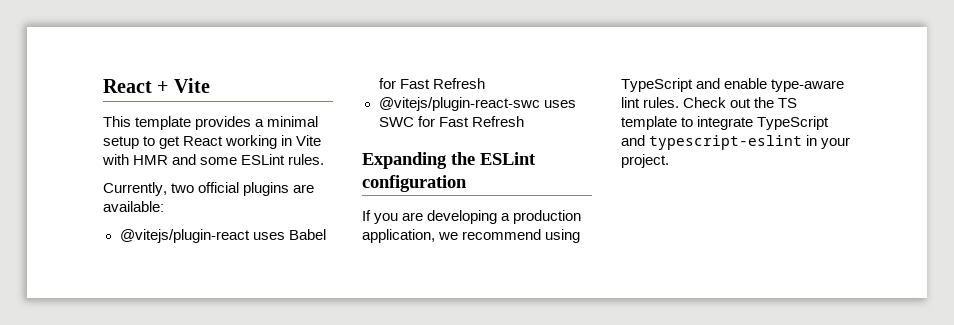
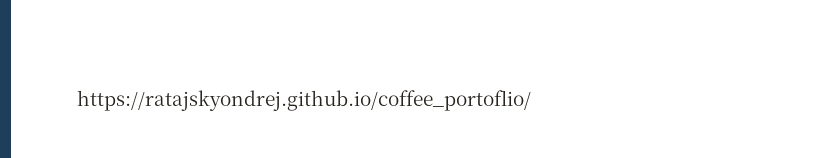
[103,78,210,93] [103,116,319,130] [103,135,322,149] [102,154,325,165] [103,182,315,196] [103,201,164,212] [119,229,326,243] [378,78,485,89] [378,97,576,111] [378,116,524,127] [362,152,536,169] [362,175,467,192] [362,210,582,224] [362,229,581,243] [621,78,845,92] [621,97,798,108] [621,116,830,130] [621,135,851,150] [621,154,669,168] React + Vite // This template provides a minimal setup to get React working in Vite with HMR and some ESLint rules. // Currently, two official plugins are available: // @vitejs/plugin-react uses Babel for Fast Refresh // @vitejs/plugin-react-swc uses SWC for Fast Refresh // Expanding the ESLint configuration // If you are developing a production application, we recommend using TypeScript and enable type-aware lint rules. Check out the TS template to integrate TypeScript and typescript-eslint in your project. -> [77,90,531,111] https://ratajskyondrej.github.io/coffee_portoflio/

